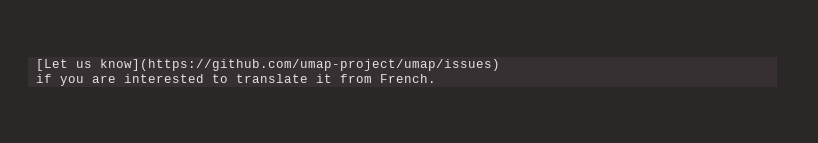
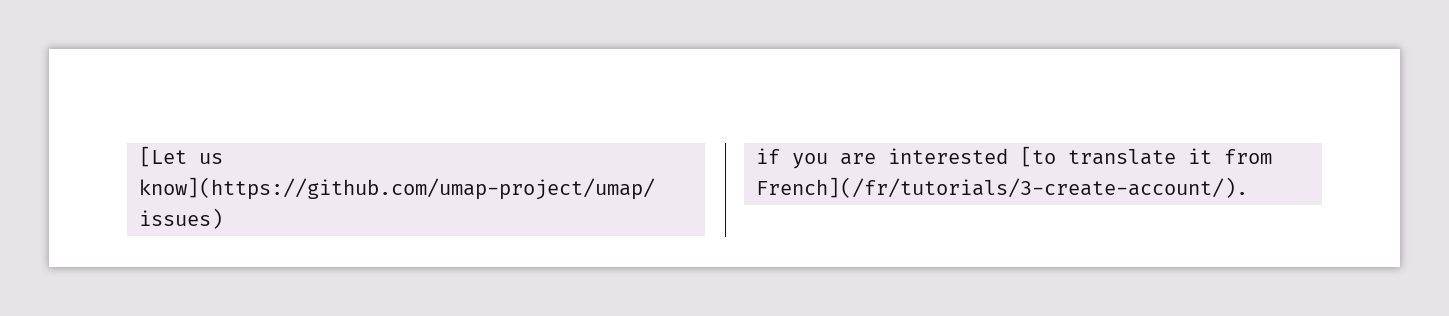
[211,74,228,83] to -> [1019,146,1056,167] [to
[379,74,436,83] French. -> [755,177,1248,198] French](/fr/tutorials/3-create-account/).

